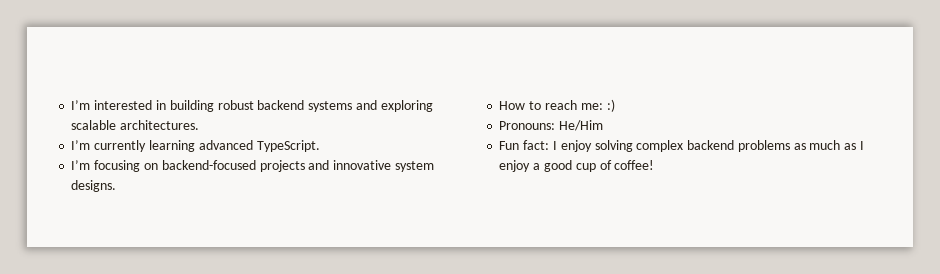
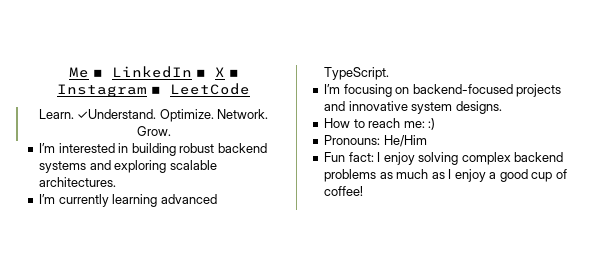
(71, 105) none -> [69,66,238,78] [57,83,250,97] [38,109,269,122] [136,126,171,136] Me ▪ LinkedIn ▪ X ▪ Instagram ▪ LeetCode // Learn. ✓Understand. Optimize. Network. Grow. //

